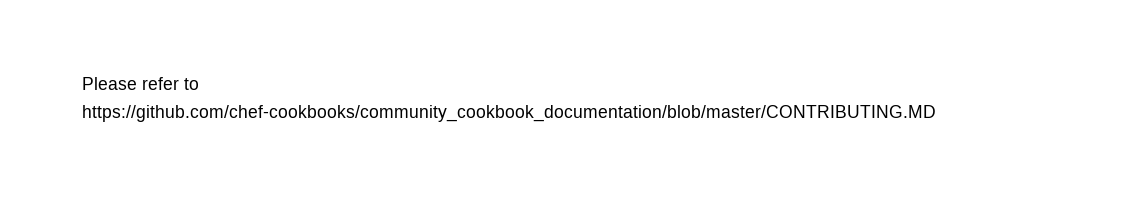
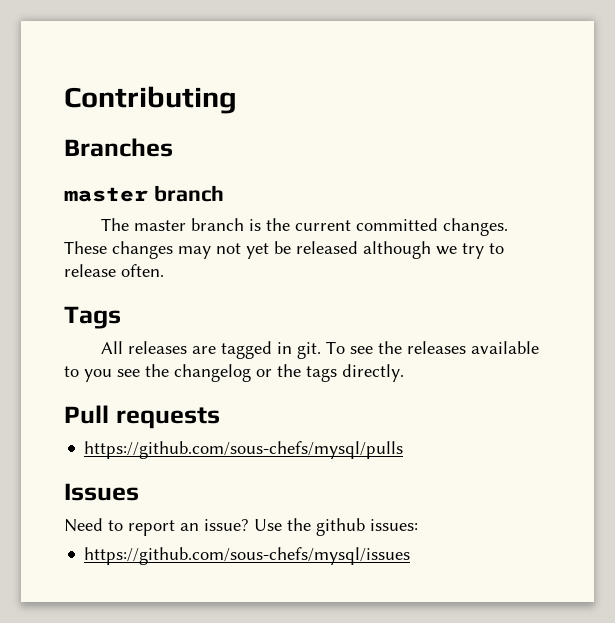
[82,77,199,90] [82,105,936,122] Please refer to https://github.com/chef-cookbooks/community_cookbook_documentation/blob/master/CONTRIBUTING.MD -> [64,86,237,114] [64,138,173,157] [64,185,224,202] [100,218,508,236] [64,241,504,259] [64,264,164,277] [64,306,121,329] [100,341,539,359] [64,364,404,382] [64,405,220,429] [84,441,404,459] [64,483,139,501] [64,518,418,536] [84,547,411,565] Contributing // Branches // master branch // The master branch is the current committed changes. These changes may not yet be released although we try to release often. // Tags // All releases are tagged in git. To see the releases available to you see the changelog or the tags directly. // Pull requests // https://github.com/sous-chefs/mysql/pulls // Issues // Need to report an issue? Use the github issues: // https://github.com/sous-chefs/mysql/issues

